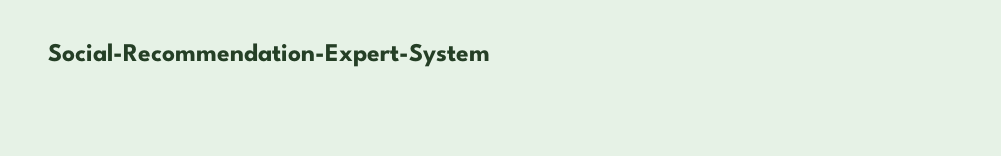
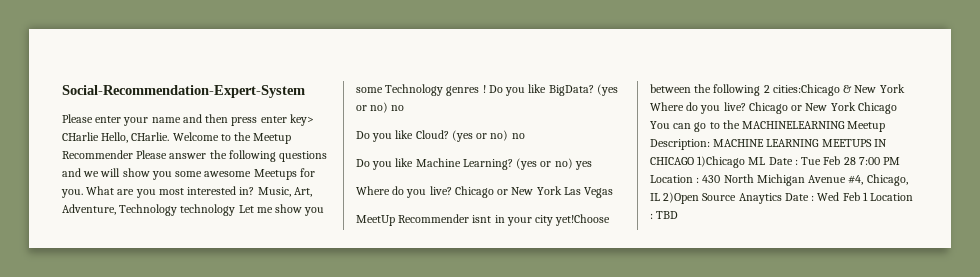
(490, 55) none -> [62,114,314,126] [62,132,292,144] [62,150,328,162] [62,168,315,180] [61,186,312,198] [62,204,325,216] [356,84,618,96] [356,102,405,113] [356,130,525,142] [356,158,592,170] [356,186,614,198] [356,214,611,226] [650,84,905,96] [650,102,897,114] [650,120,886,132] [650,139,887,150] [650,156,901,168] [650,174,908,186] [650,192,914,204] [650,211,679,219] // Please enter your name and then press enter key> CHarlie Hello, CHarlie. Welcome to the Meetup Recommender Please answer the following questions and we will show you some awesome Meetups for you. What are you most interested in? Music, Art, Adventure, Technology technology Let me show you some Technology genres ! Do you like BigData? (yes or no) no // Do you like Cloud? (yes or no) no // Do you like Machine Learning? (yes or no) yes // Where do you live? Chicago or New York Las Vegas // MeetUp Recommender isnt in your city yet!Choose between the following 2 cities:Chicago & New York Where do you live? Chicago or New York Chicago You can go to the MACHINELEARNING Meetup Description: MACHINE LEARNING MEETUPS IN CHICAGO 1)Chicago ML Date : Tue Feb 28 7:00 PM Location : 430 North Michigan Avenue #4, Chicago, IL 2)Open Source Anaytics Date : Wed Feb 1 Location : TBD

